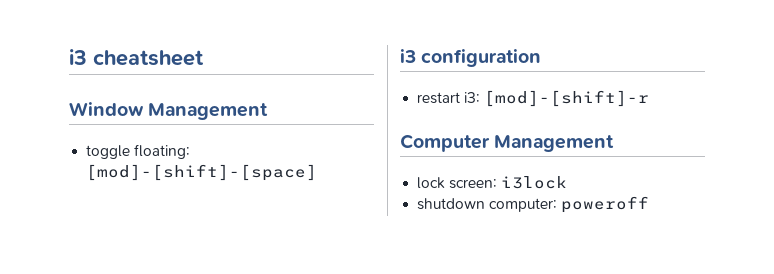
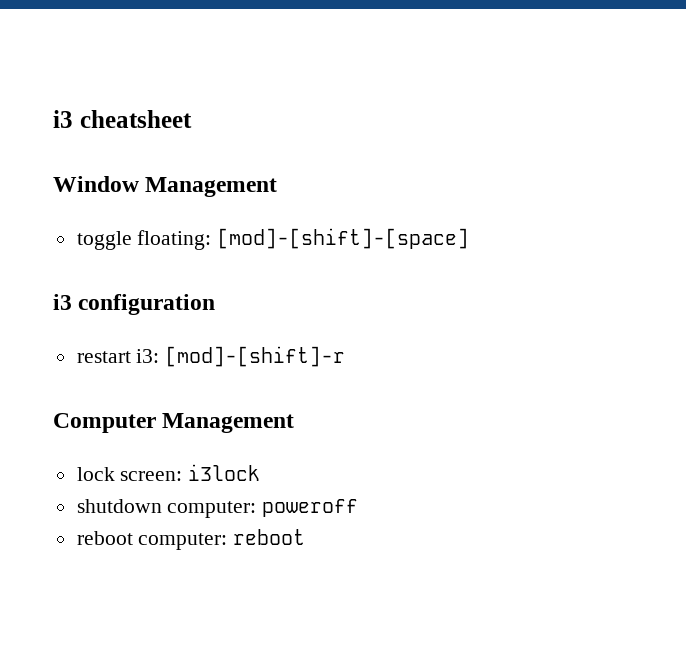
(650, 204) none -> [76,529,306,550] // reboot computer: reboot

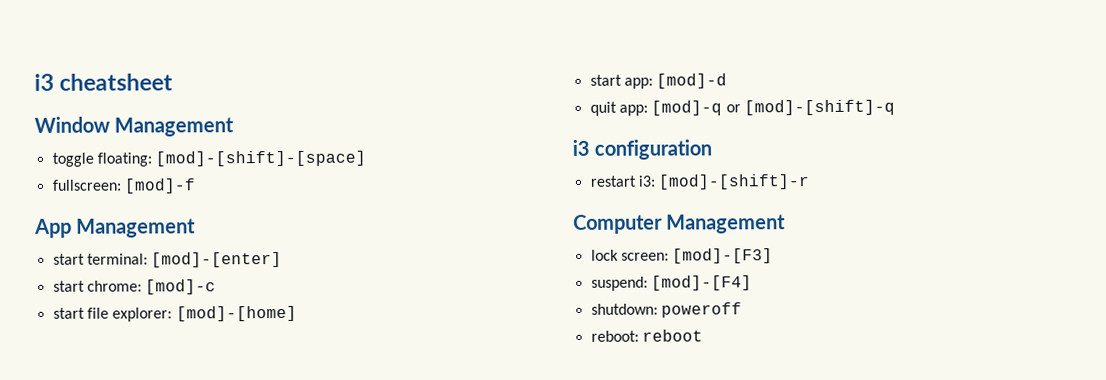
(470, 238) none -> [51,178,196,194] [34,218,197,238] [52,251,283,268] [52,279,217,295] [52,305,297,322] [589,73,728,89] [589,99,895,116] // fullscreen: [mod]-f // App Management // start terminal: [mod]-[enter] // start chrome: [mod]-c // start file explorer: [mod]-[home] // start app: [mod]-d // quit app: [mod]-q or [mod]-[shift]-q
[188,464,261,481] [76,499,359,518] [76,531,228,550] i3lock // shutdown computer: poweroff // reboot computer: -> [672,248,774,264] [590,275,752,291] [590,302,742,318] [590,330,639,342] [mod]-[F3] // suspend: [mod]-[F4] // shutdown: poweroff // reboot:

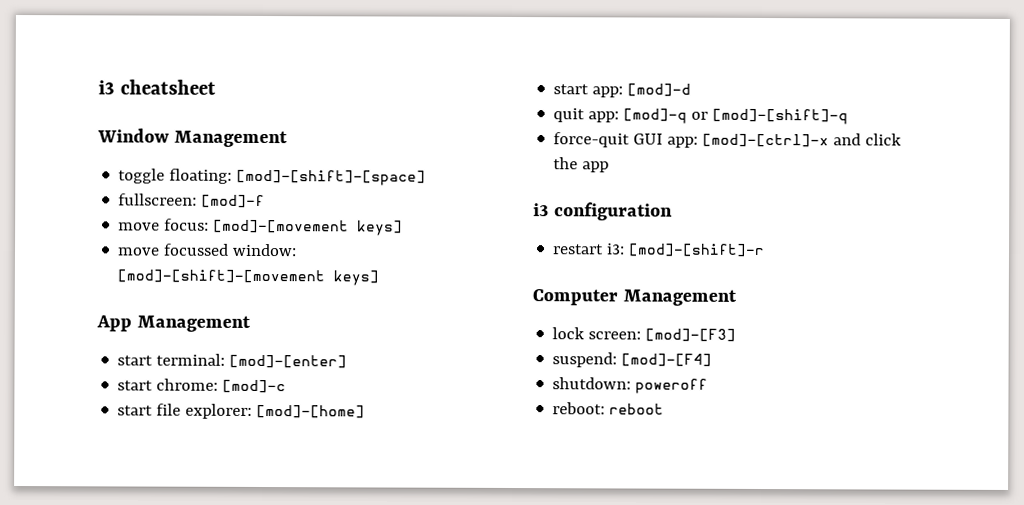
(196, 186) none -> [118,218,404,236] [117,243,298,257] [117,269,380,286] // move focus: [mod]-[movement keys] // move focussed window: [mod]-[shift]-[movement keys]
(895, 107) none -> [553,132,903,148] [553,157,610,173] // force-quit GUI app: [mod]-[ctrl]-x and click the app

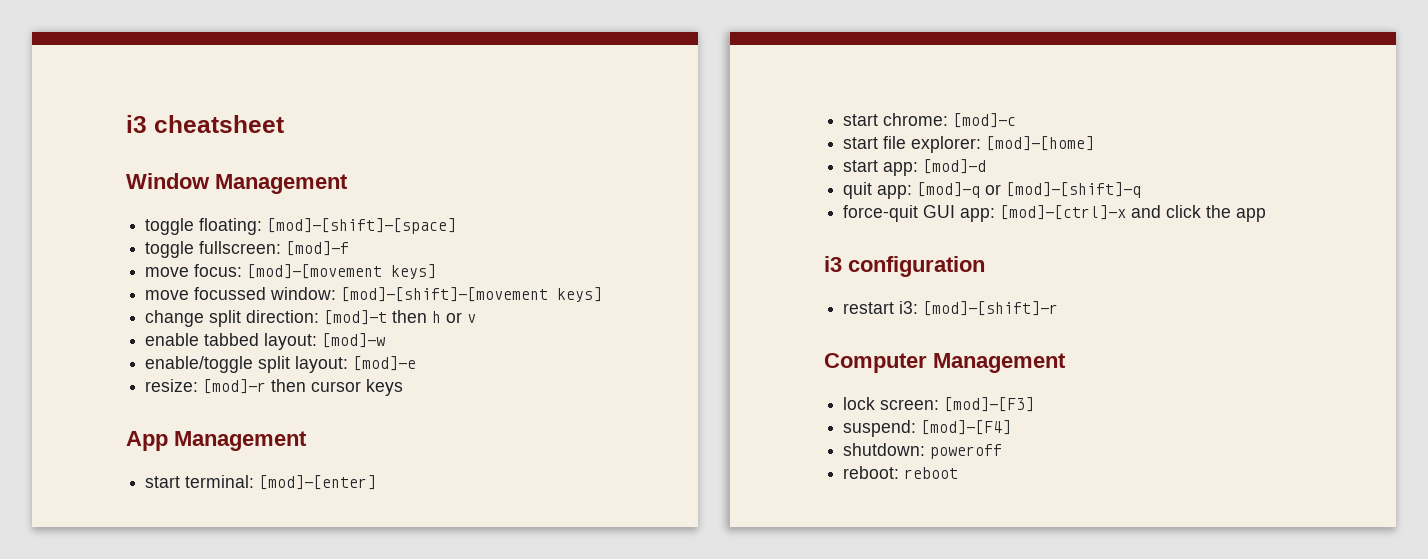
(427, 177) none -> [145,241,195,258] toggle
(380, 278) none -> [145,310,477,327] [145,333,386,350] [145,356,417,373] [145,379,404,396] // change split direction: [mod]-t then h or v // enable tabbed layout: [mod]-w // enable/toggle split layout: [mod]-e // resize: [mod]-r then cursor keys

